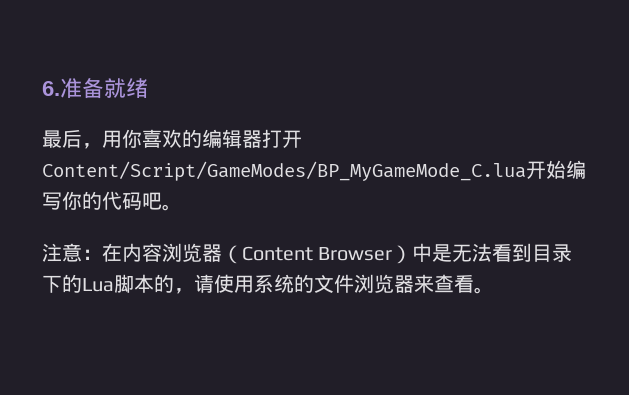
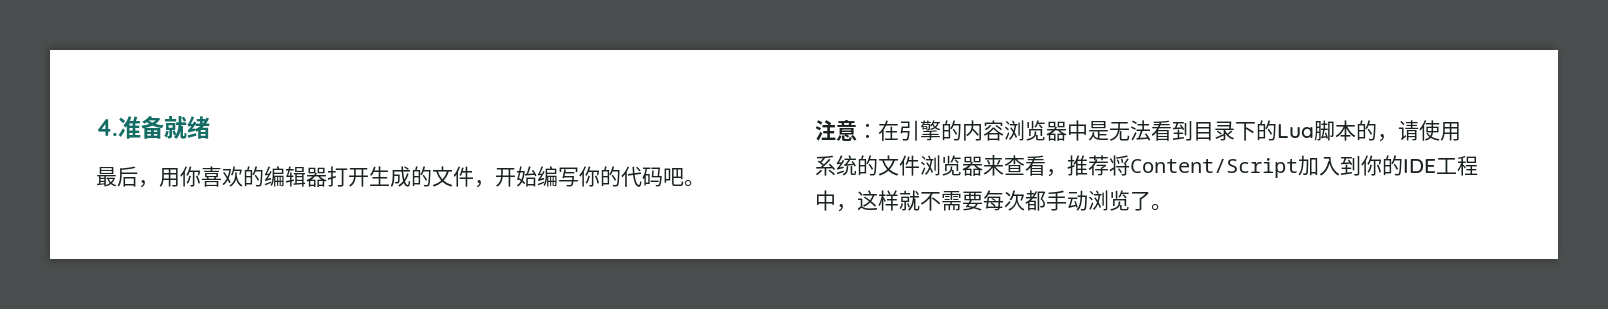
[42,81,60,96] 6. -> [96,119,118,136] 4.
[42,161,526,181] Content/Script/GameModes/BP_MyGameMode_C.lua -> [369,166,495,188] 生成的文件，
(122, 252) none -> [899,120,962,141] 引擎的
[222,245,413,264] （Content Browser） -> (1067, 131) none
(474, 284) none -> [1046,155,1478,178] [815,190,1151,212] ，推荐将Content/Script加入到你的IDE工程中，这样就不需要每次都手动浏览了

